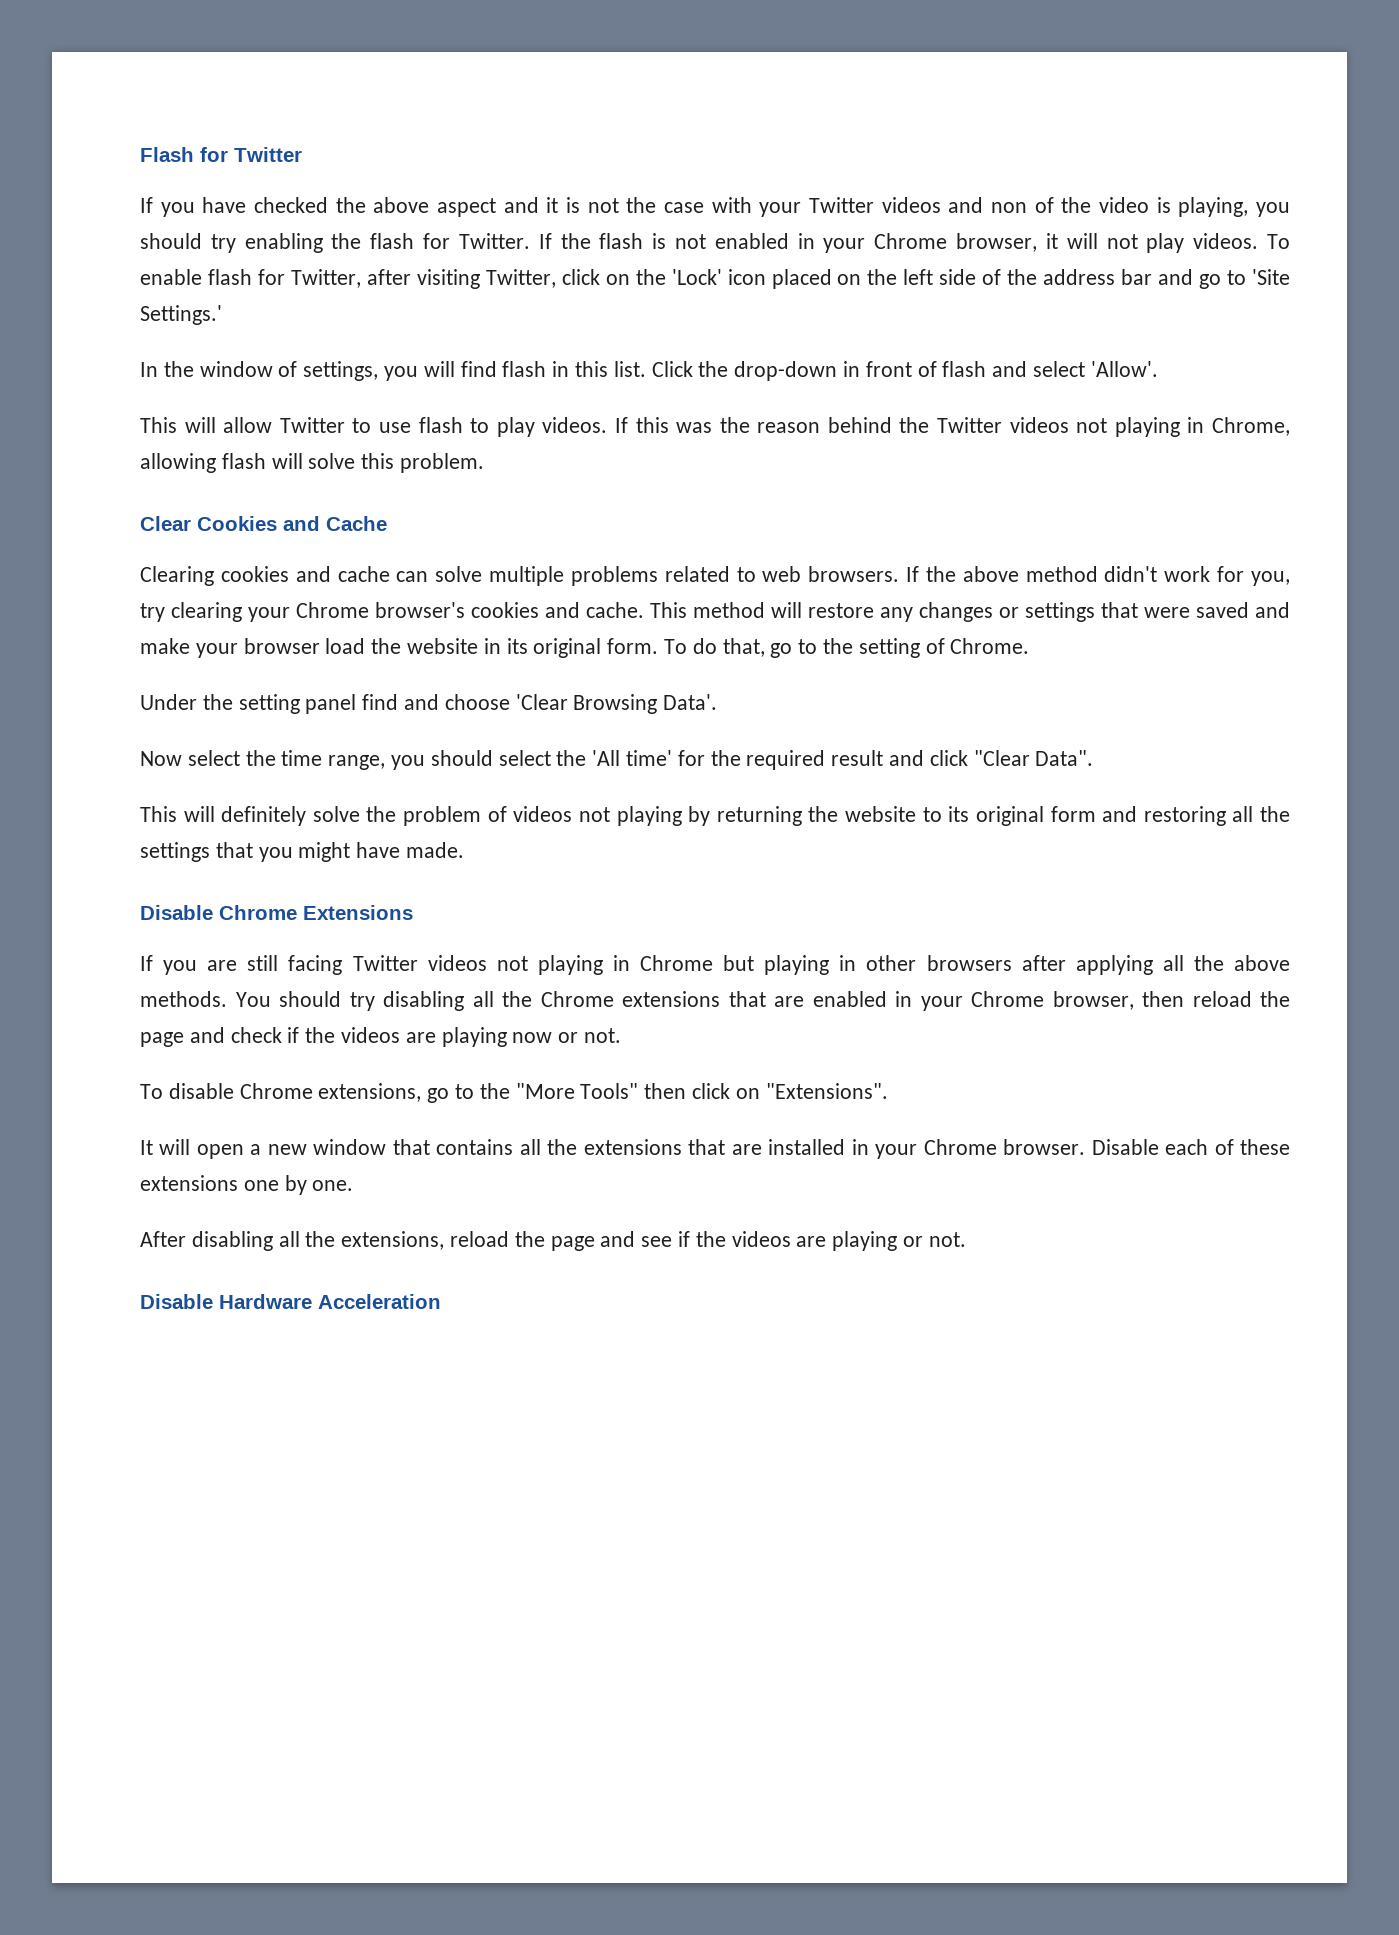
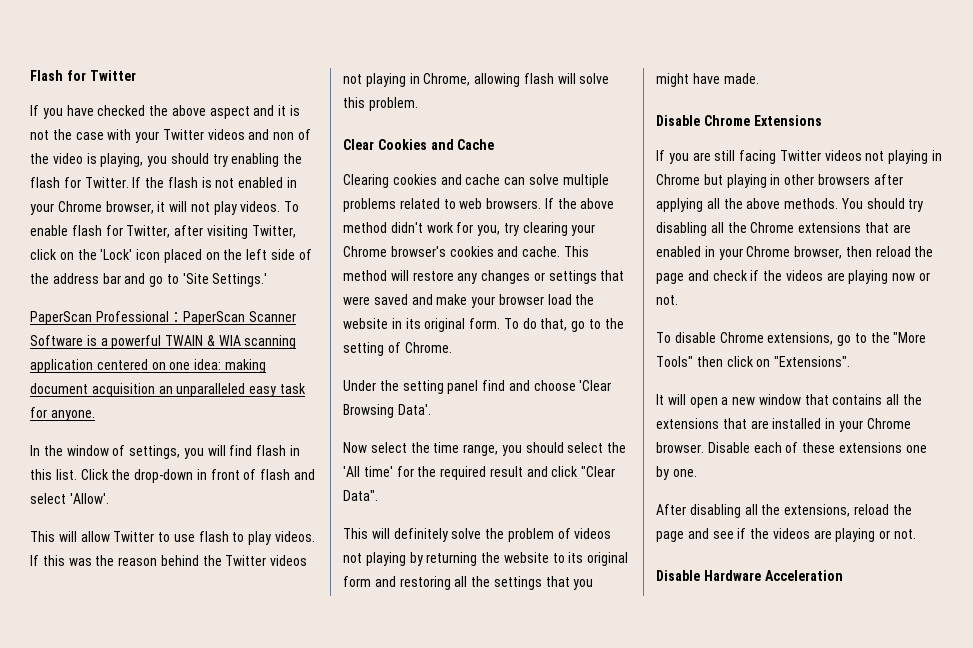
(222, 315) none -> [30,311,296,325] [30,335,297,349] [30,359,266,373] [30,383,306,397] [30,407,95,421] // PaperScan Professional：PaperScan Scanner Software is a powerful TWAIN & WIA scanning application centered on one idea: making document acquisition an unparalleled easy task for anyone.

